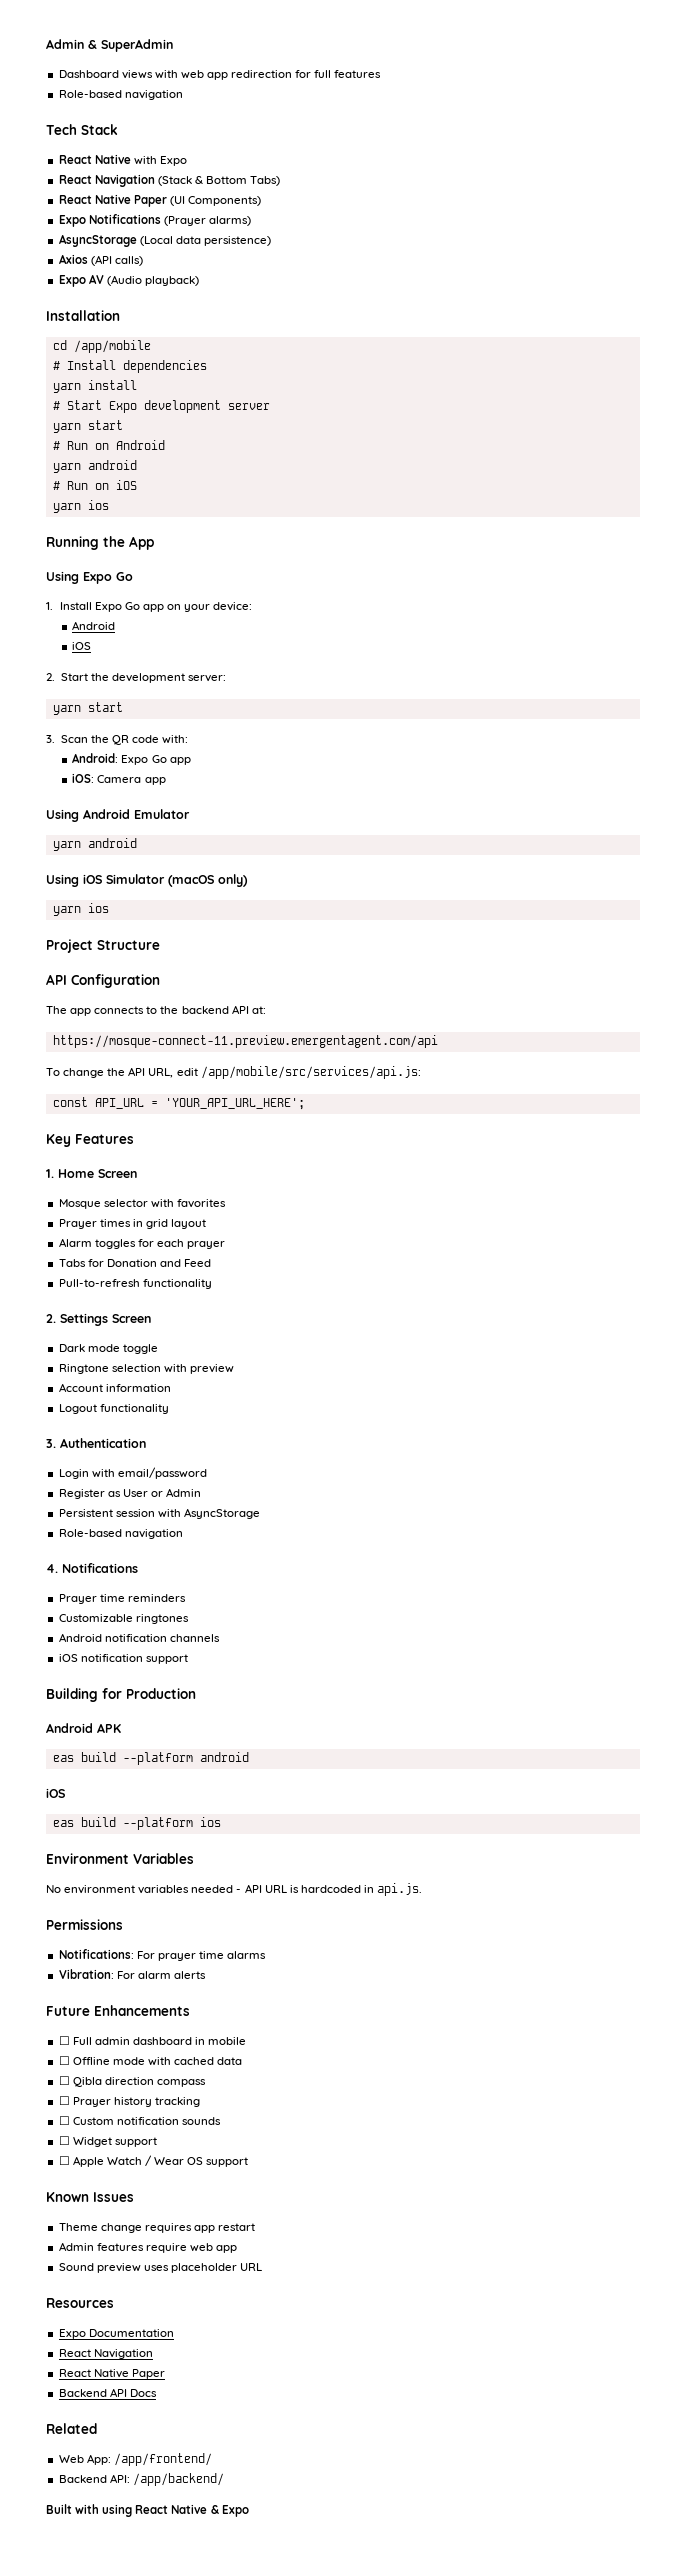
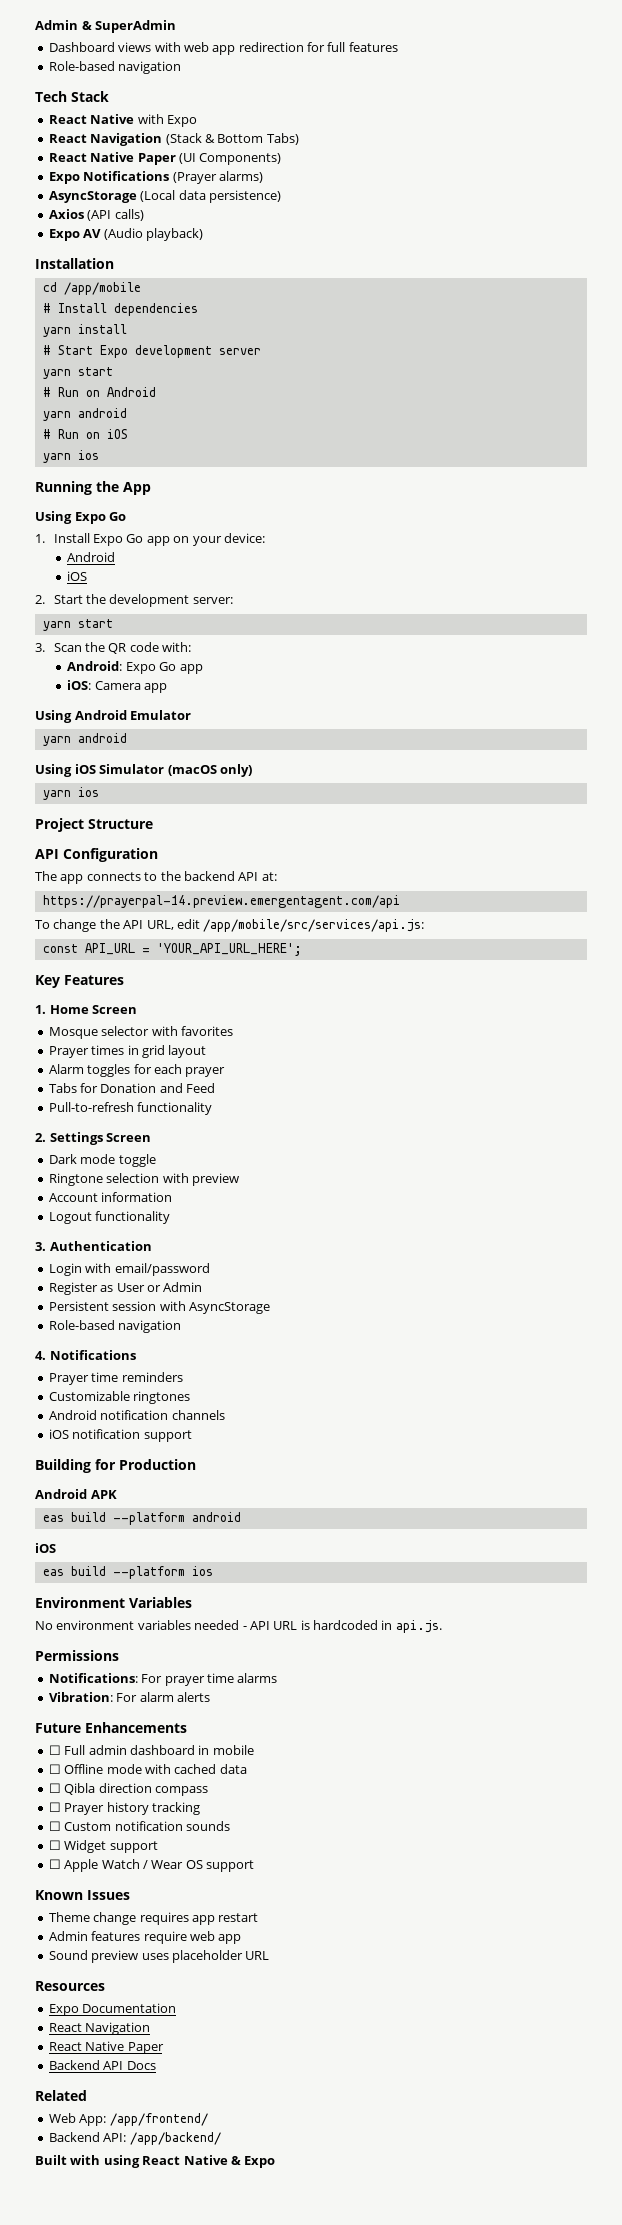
[52,1035,438,1048] https://mosque-connect-11.preview.emergentagent.com/api -> [42,895,400,908] https://prayerpal-14.preview.emergentagent.com/api

